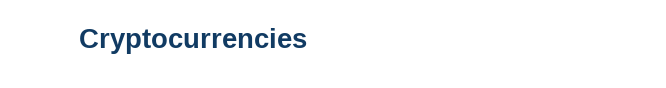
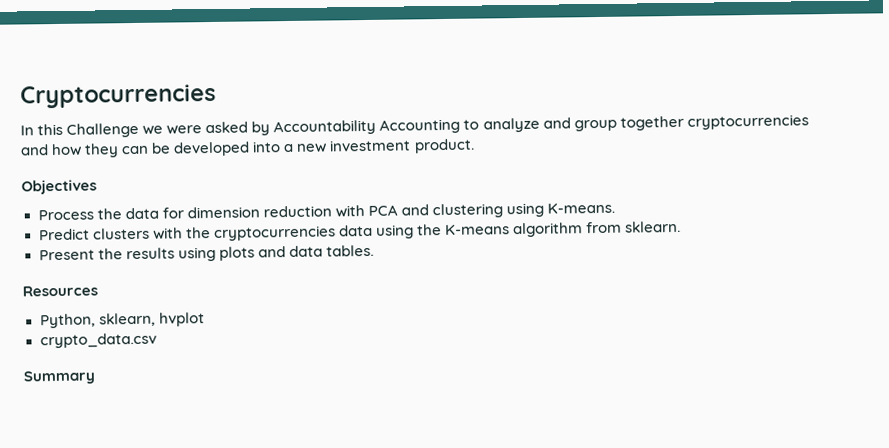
(307, 41) none -> [20,114,809,138] [20,138,475,158] [21,179,97,195] [37,202,616,221] [38,220,682,241] [38,244,374,262] [22,285,98,297] [39,312,205,329] [39,332,157,349] [23,370,96,385] // In this Challenge we were asked by Accountability Accounting to analyze and group together cryptocurrencies and how they can be developed into a new investment product. // Objectives // Process the data for dimension reduction with PCA and clustering using K-means. // Predict clusters with the cryptocurrencies data using the K-means algorithm from sklearn. // Present the results using plots and data tables. // Resources // Python, sklearn, hvplot // crypto_data.csv // Summary

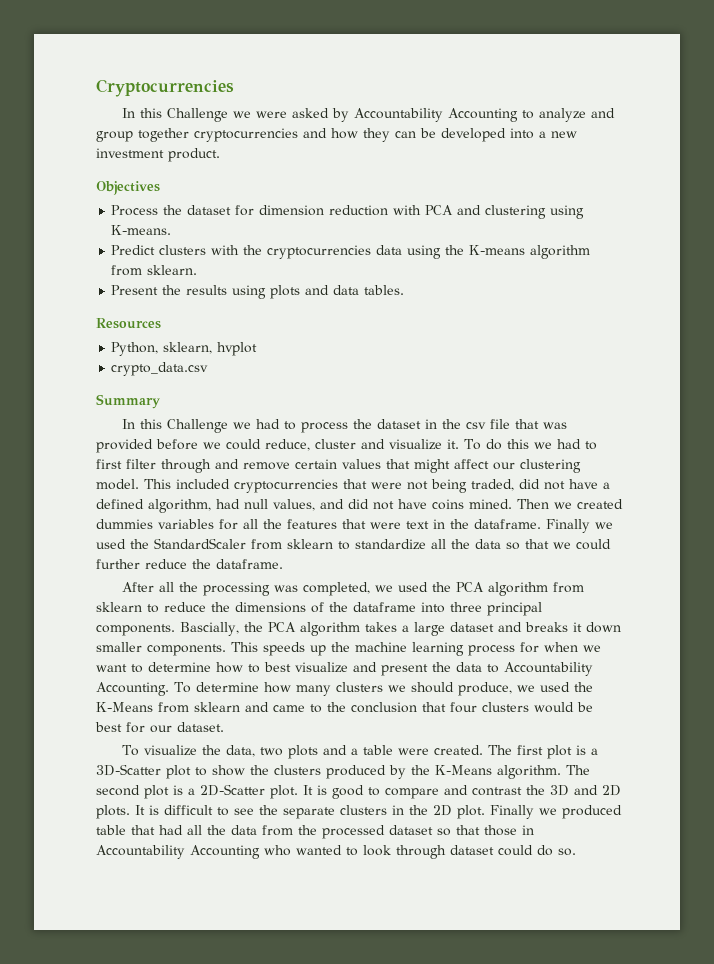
[124,207,159,220] data -> [187,205,232,215] dataset
(96, 377) none -> [121,419,567,433] [96,439,597,453] [96,459,581,473] [96,479,610,493] [96,499,623,513] [96,519,613,533] [96,538,611,550] [96,559,283,569] [121,582,584,596] [96,602,542,616] [96,622,621,636] [96,642,601,656] [96,662,593,676] [96,682,593,696] [96,702,593,713] [95,722,224,733] [121,745,598,759] [96,764,590,779] [96,784,621,799] [96,805,622,819] [96,825,534,839] [96,845,576,859] // In this Challenge we had to process the dataset in the csv file that was provided before we could reduce, cluster and visualize it. To do this we had to first filter through and remove certain values that might affect our clustering model. This included cryptocurrencies that were not being traded, did not have a defined algorithm, had null values, and did not have coins mined. Then we created dummies variables for all the features that were text in the dataframe. Finally we used the StandardScaler from sklearn to standardize all the data so that we could further reduce the dataframe. // After all the processing was completed, we used the PCA algorithm from sklearn to reduce the dimensions of the dataframe into three principal components. Bascially, the PCA algorithm takes a large dataset and breaks it down smaller components. This speeds up the machine learning process for when we want to determine how to best visualize and present the data to Accountability Accounting. To determine how many clusters we should produce, we used the K-Means from sklearn and came to the conclusion that four clusters would be best for our dataset. // To visualize the data, two plots and a table were created. The first plot is a 3D-Scatter plot to show the clusters produced by the K-Means algorithm. The second plot is a 2D-Scatter plot. It is good to compare and contrast the 3D and 2D plots. It is difficult to see the separate clusters in the 2D plot. Finally we produced table that had all the data from the processed dataset so that those in Accountability Accounting who wanted to look through dataset could do so.

